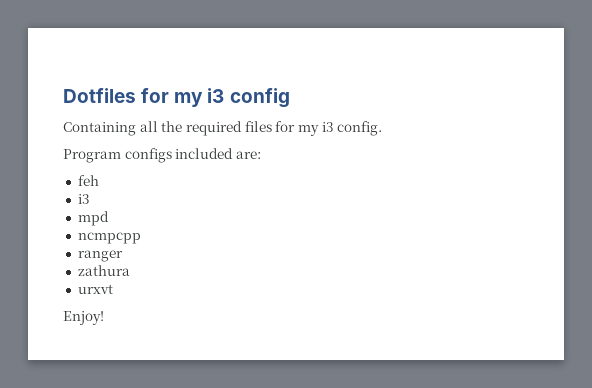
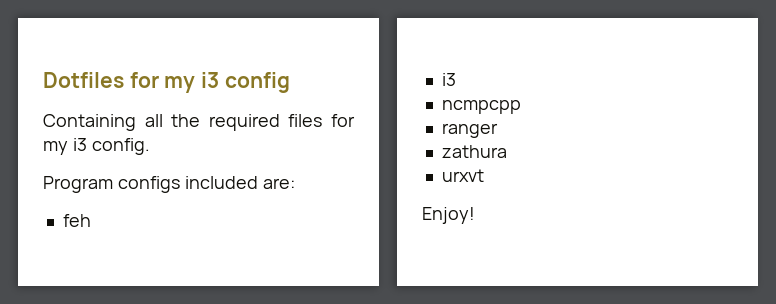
[77,211,109,226] // mpd -> (456, 79) none

